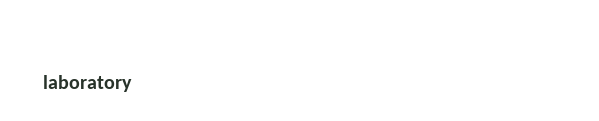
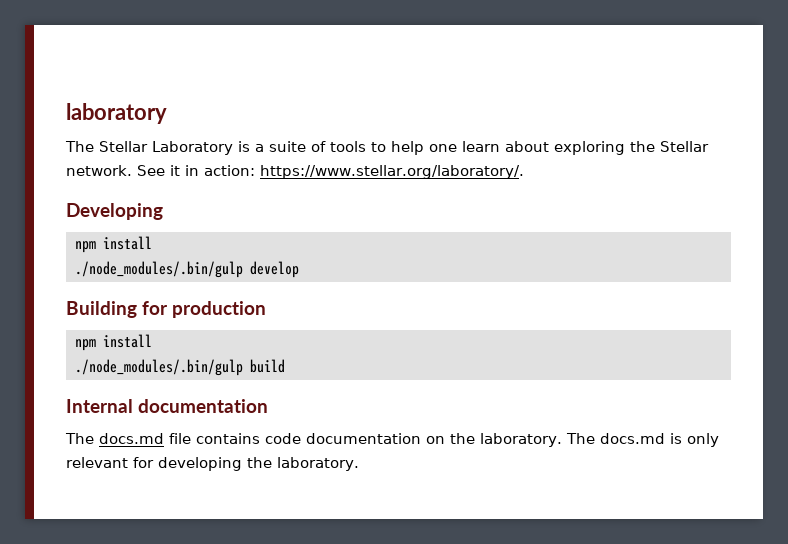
(132, 83) none -> [65,141,709,155] [66,165,524,179] [66,203,163,220] [75,236,152,253] [75,261,299,278] [66,301,267,318] [75,334,152,351] [75,359,285,376] [66,399,269,413] [65,433,719,447] [66,457,359,471] // The Stellar Laboratory is a suite of tools to help one learn about exploring the Stellar network. See it in action: https://www.stellar.org/laboratory/. // Developing // npm install // ./node_modules/.bin/gulp develop // Building for production // npm install // ./node_modules/.bin/gulp build // Internal documentation // The docs.md file contains code documentation on the laboratory. The docs.md is only relevant for developing the laboratory.

